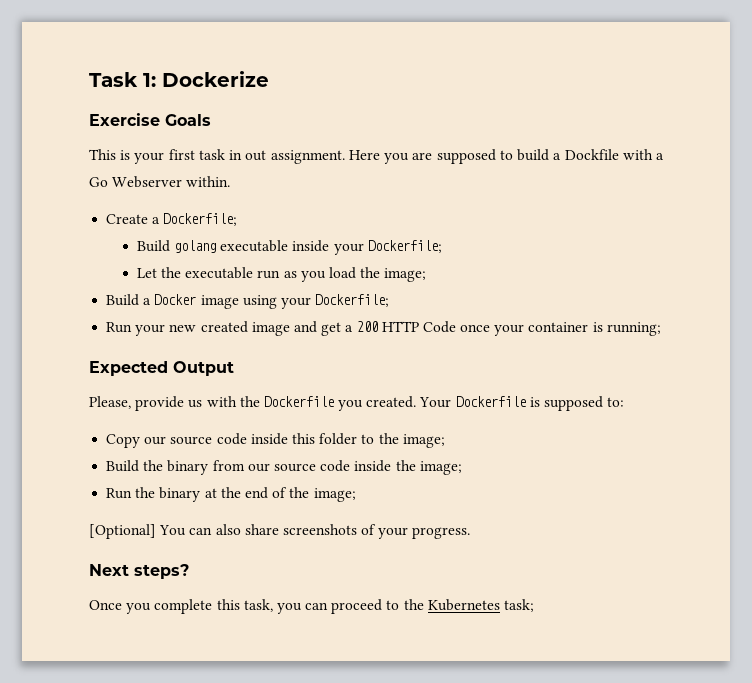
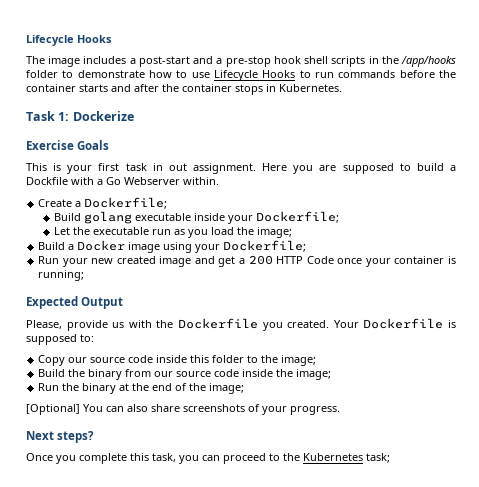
(89, 79) none -> [26,35,112,46] [26,56,456,67] [26,70,456,81] [26,84,342,95] Lifecycle Hooks // The image includes a post-start and a pre-stop hook shell scripts in the /app/hooks folder to demonstrate how to use Lifecycle Hooks to run commands before the container starts and after the container stops in Kubernetes. //

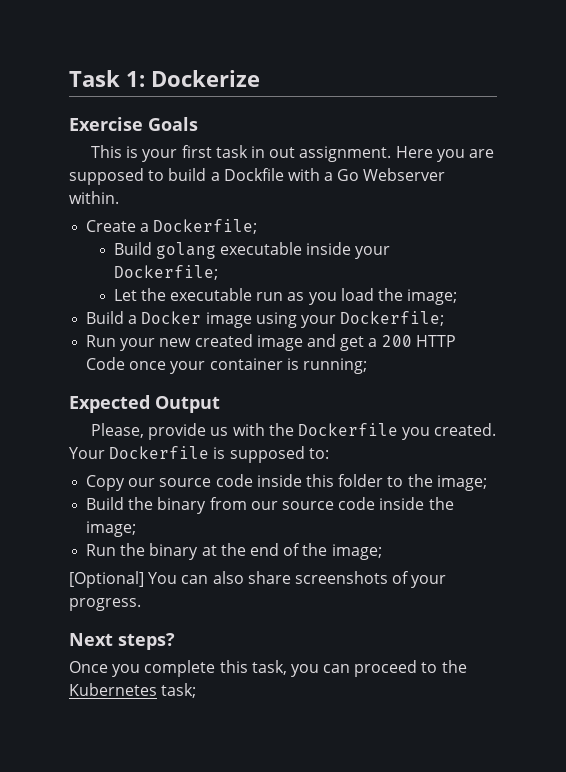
[26,35,112,46] [26,56,456,67] [26,70,456,81] [26,84,342,95] Lifecycle Hooks // The image includes a post-start and a pre-stop hook shell scripts in the /app/hooks folder to demonstrate how to use Lifecycle Hooks to run commands before the container starts and after the container stops in Kubernetes. // -> (69, 78) none

